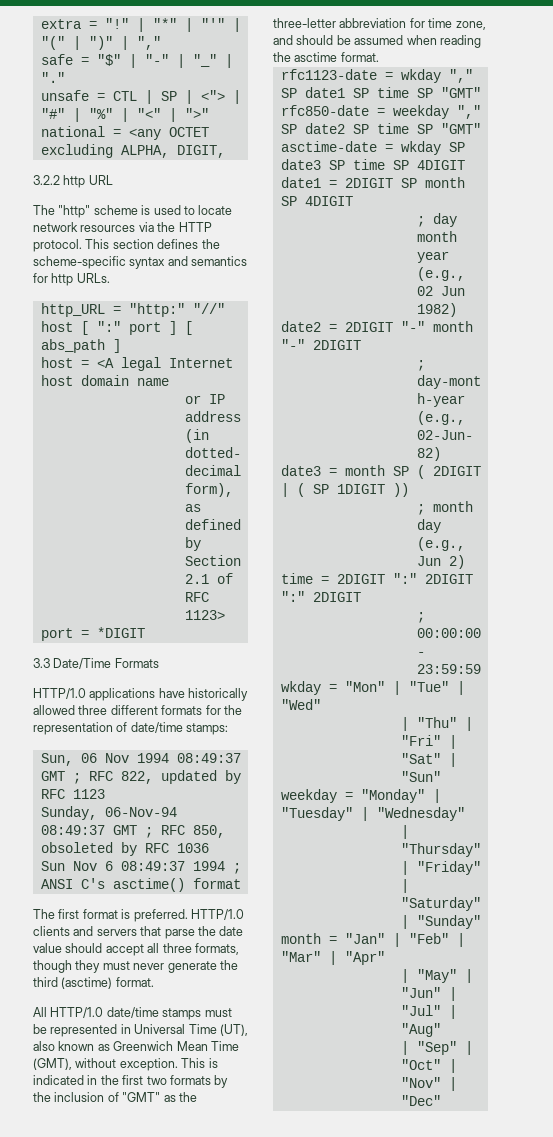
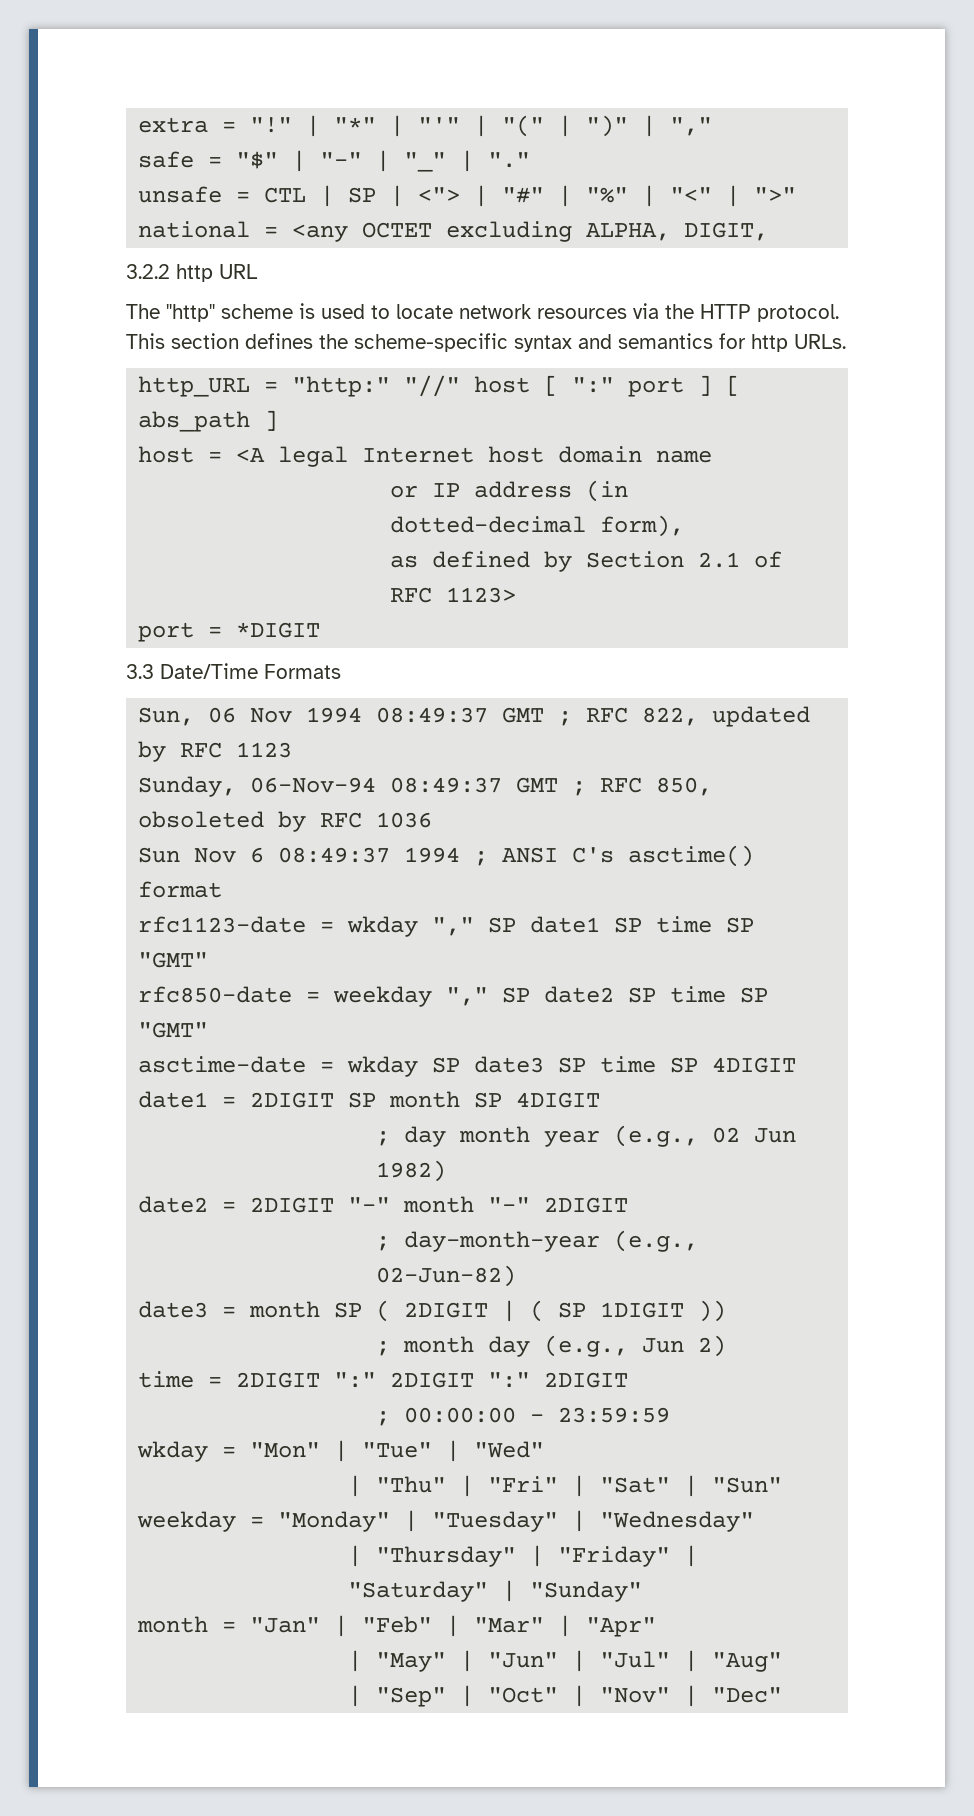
[33,688,249,701] [33,705,242,715] [33,722,229,735] // HTTP/1.0 applications have historically allowed three different formats for the representation of date/time stamps: -> (341, 671) none
[33,909,244,922] [33,926,244,939] [33,943,239,956] [33,960,238,973] [33,977,154,989] [33,1007,232,1020] [33,1024,248,1037] [33,1041,239,1051] [33,1058,218,1071] [33,1075,229,1088] [33,1092,197,1102] [273,18,486,30] [273,35,481,48] [273,52,379,62] // The first format is preferred. HTTP/1.0 clients and servers that parse the date value should accept all three formats, though they must never generate the third (asctime) format. // All HTTP/1.0 date/time stamps must be represented in Universal Time (UT), also known as Greenwich Mean Time (GMT), without exception. This is indicated in the first two formats by the inclusion of "GMT" as the three-letter abbreviation for time zone, and should be assumed when reading the asctime format. -> (223, 889) none

